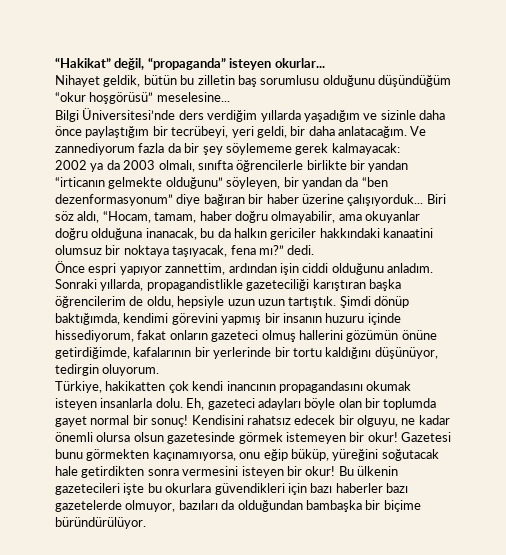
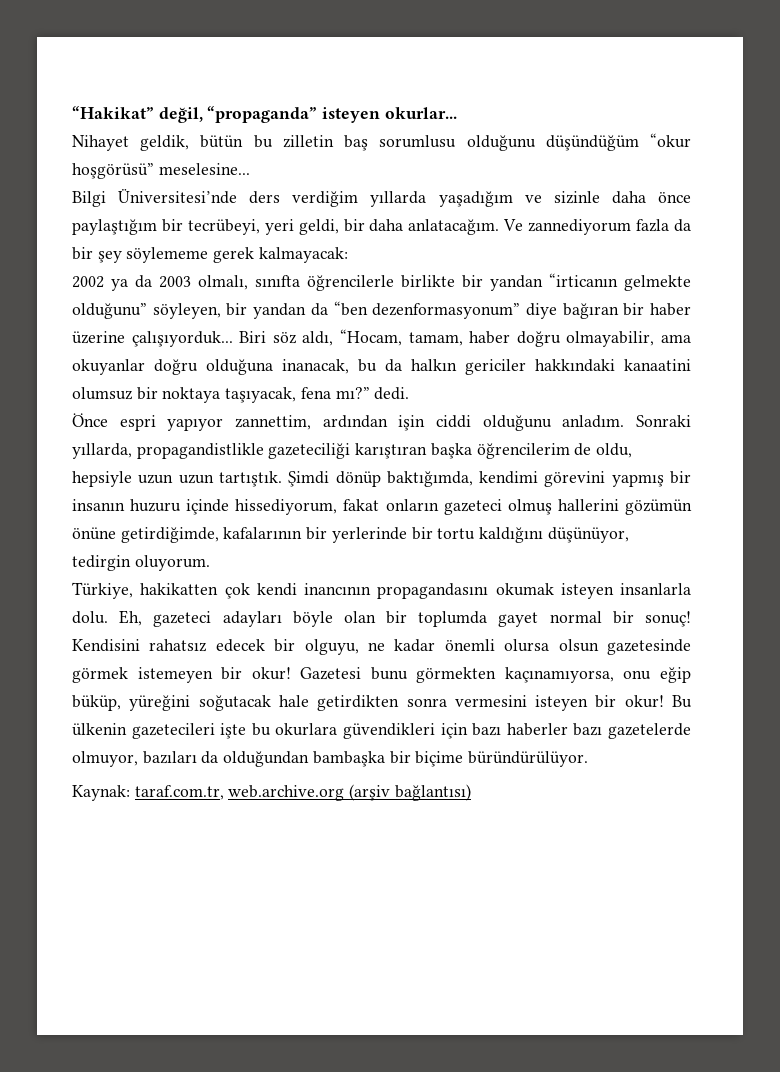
(146, 523) none -> [72,784,471,801] // Kaynak: taraf.com.tr, web.archive.org (arşiv bağlantısı)

